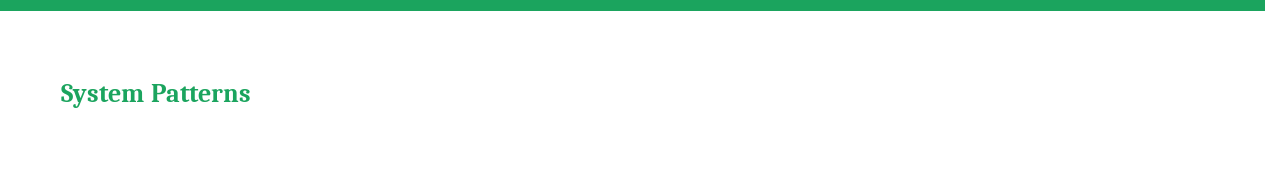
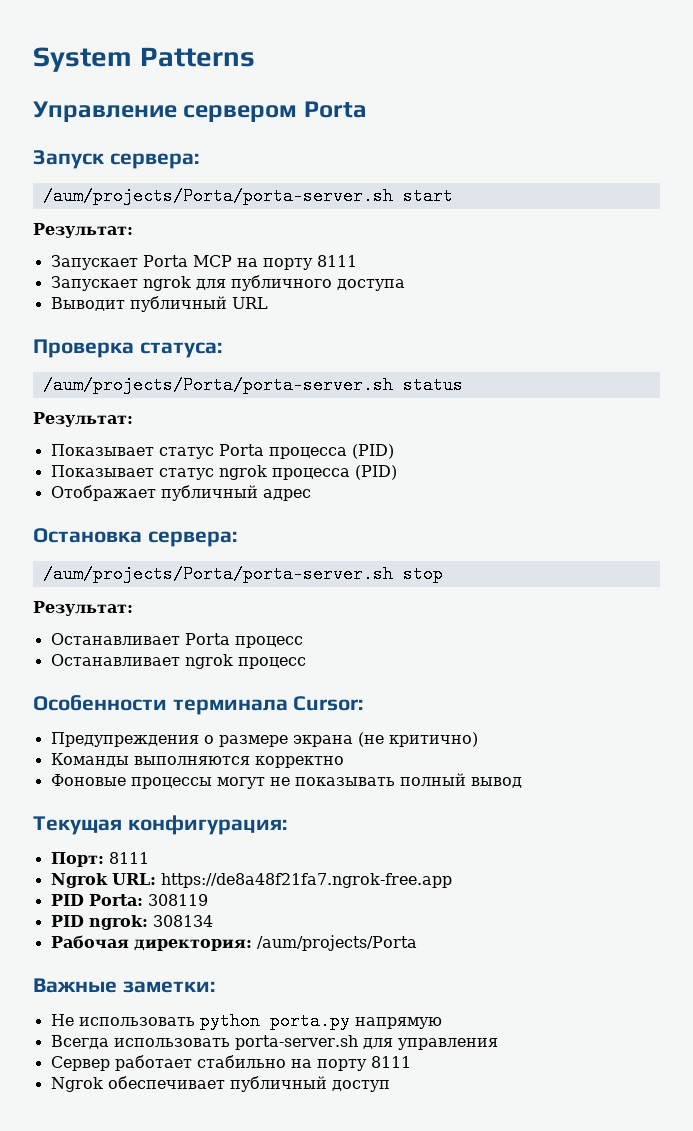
(251, 93) none -> [33,101,367,122] [33,150,199,169] [42,187,453,205] [33,223,133,238] [50,255,357,270] [50,275,405,291] [50,296,268,312] [33,339,222,358] [42,376,463,394] [33,412,133,427] [50,444,394,459] [50,465,397,480] [50,485,311,501] [33,528,237,547] [42,565,443,583] [33,601,133,616] [50,633,303,648] [50,654,306,669] [33,695,364,715] [50,732,478,747] [50,753,344,768] [50,773,522,789] [33,815,287,835] [50,852,149,867] [50,873,452,888] [50,894,208,906] [50,915,213,930] [50,935,417,951] [33,978,215,993] [50,1012,442,1030] [50,1035,498,1050] [50,1055,411,1071] [50,1076,390,1092] // Управление сервером Porta // Запуск сервера: // /aum/projects/Porta/porta-server.sh start // Результат: // Запускает Porta MCP на порту 8111 // Запускает ngrok для публичного доступа // Выводит публичный URL // Проверка статуса: // /aum/projects/Porta/porta-server.sh status // Результат: // Показывает статус Porta процесса (PID) // Показывает статус ngrok процесса (PID) // Отображает публичный адрес // Остановка сервера: // /aum/projects/Porta/porta-server.sh stop // Результат: // Останавливает Porta процесс // Останавливает ngrok процесс // Особенности терминала Cursor: // Предупреждения о размере экрана (не критично) // Команды выполняются корректно // Фоновые процессы могут не показывать полный вывод // Текущая конфигурация: // Порт: 8111 // Ngrok URL: https://de8a48f21fa7.ngrok-free.app // PID Porta: 308119 // PID ngrok: 308134 // Рабочая директория: /aum/projects/Porta // Важные заметки: // Не использовать python porta.py напрямую // Всегда использовать porta-server.sh для управления // Сервер работает стабильно на порту 8111 // Ngrok обеспечивает публичный доступ

